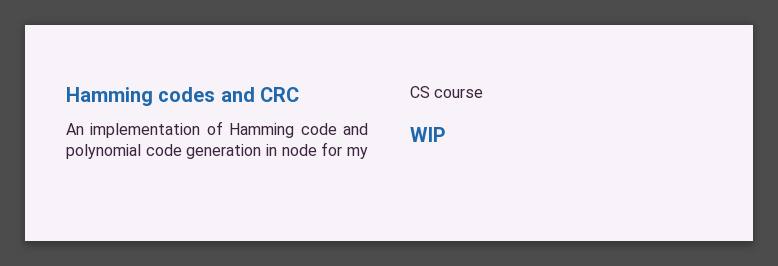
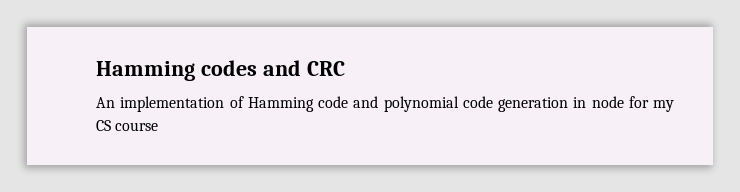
[410,127,446,142] // WIP -> (159, 126) none

